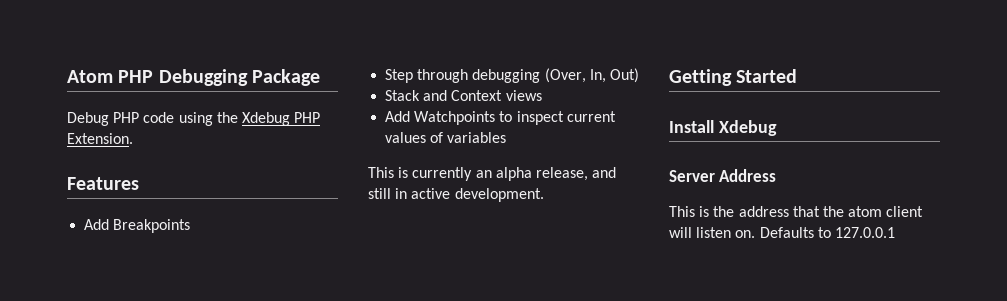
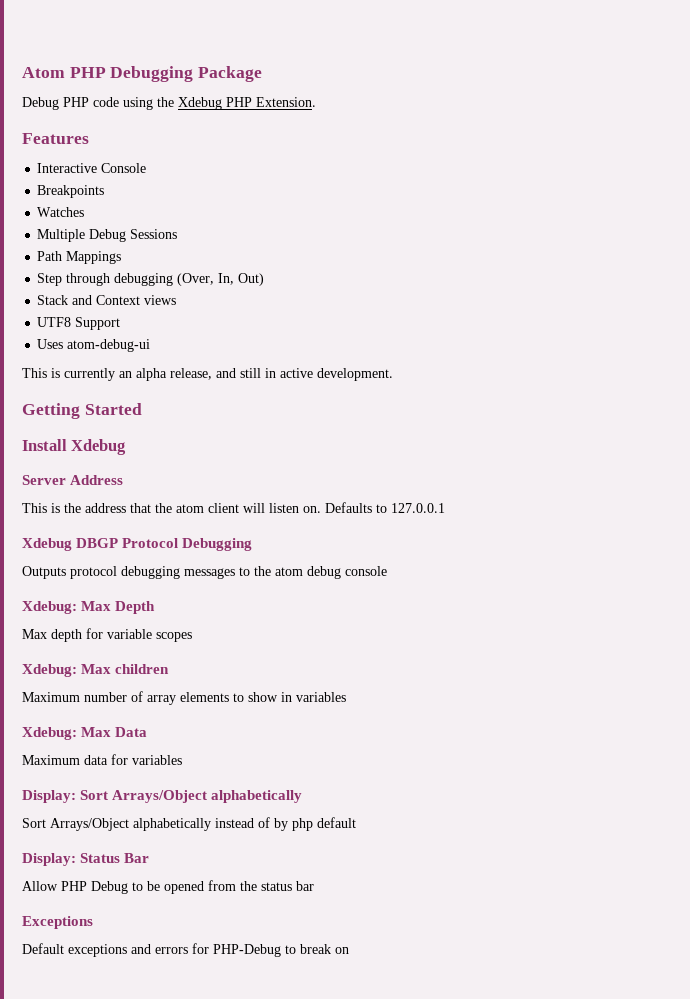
[84,219,110,230] Add -> [37,163,147,173] Interactive Console //
(191, 226) none -> [37,207,85,217] [37,229,178,242] [37,251,122,264] // Watches // Multiple Debug Sessions // Path Mappings
[385,111,616,125] [385,132,507,143] Add Watchpoints to inspect current values of variables -> [37,317,121,330] [37,339,151,352] UTF8 Support // Uses atom-debug-ui
(895, 232) none -> [22,538,253,551] [22,566,387,579] [22,601,156,614] [22,628,192,642] [22,664,170,677] [22,691,346,705] [22,727,148,740] [22,754,182,765] [22,790,303,803] [22,817,356,831] [22,853,150,866] [22,880,314,894] [22,916,93,929] [22,943,349,957] // Xdebug DBGP Protocol Debugging // Outputs protocol debugging messages to the atom debug console // Xdebug: Max Depth // Max depth for variable scopes // Xdebug: Max children // Maximum number of array elements to show in variables // Xdebug: Max Data // Maximum data for variables // Display: Sort Arrays/Object alphabetically // Sort Arrays/Object alphabetically instead of by php default // Display: Status Bar // Allow PHP Debug to be opened from the status bar // Exceptions // Default exceptions and errors for PHP-Debug to break on

